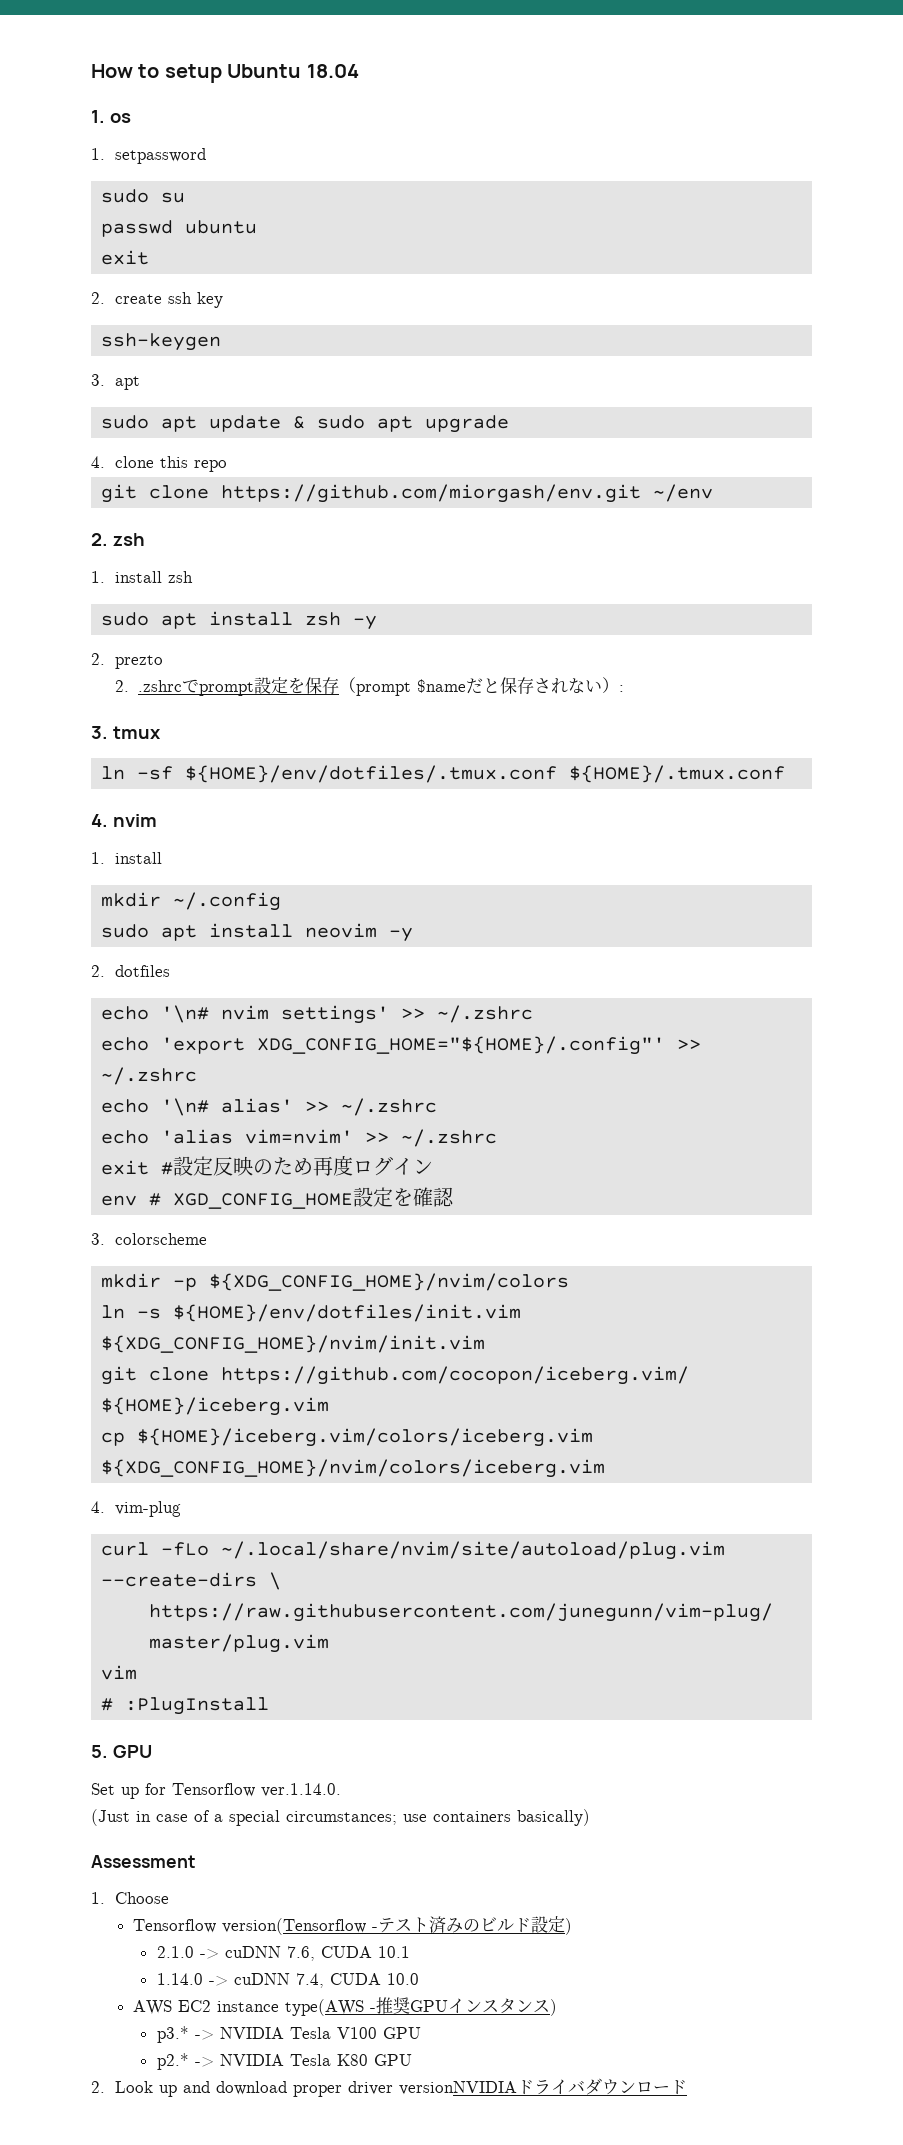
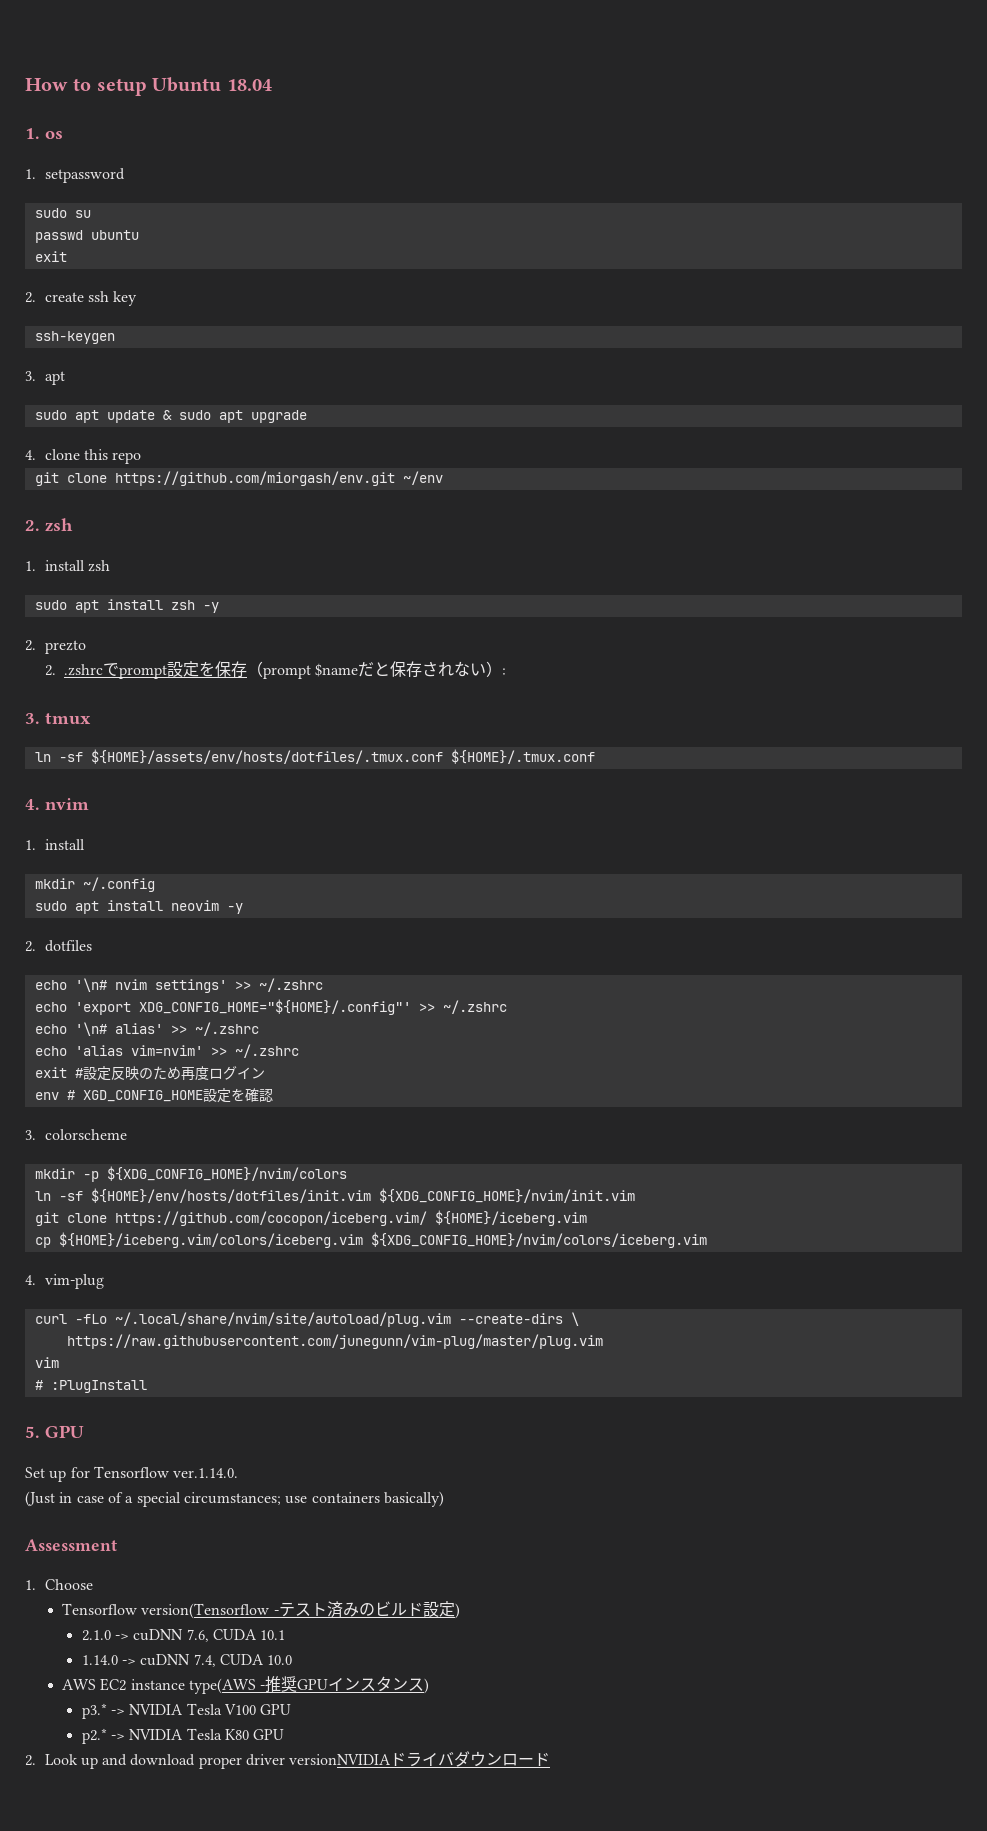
[185,765,558,783] ${HOME}/env/dotfiles/.tmux.conf -> [90,749,443,764] ${HOME}/assets/env/hosts/dotfiles/.tmux.conf
[137,1304,522,1322] -s ${HOME}/env/dotfiles/init.vim -> [58,1188,371,1203] -sf ${HOME}/env/hosts/dotfiles/init.vim

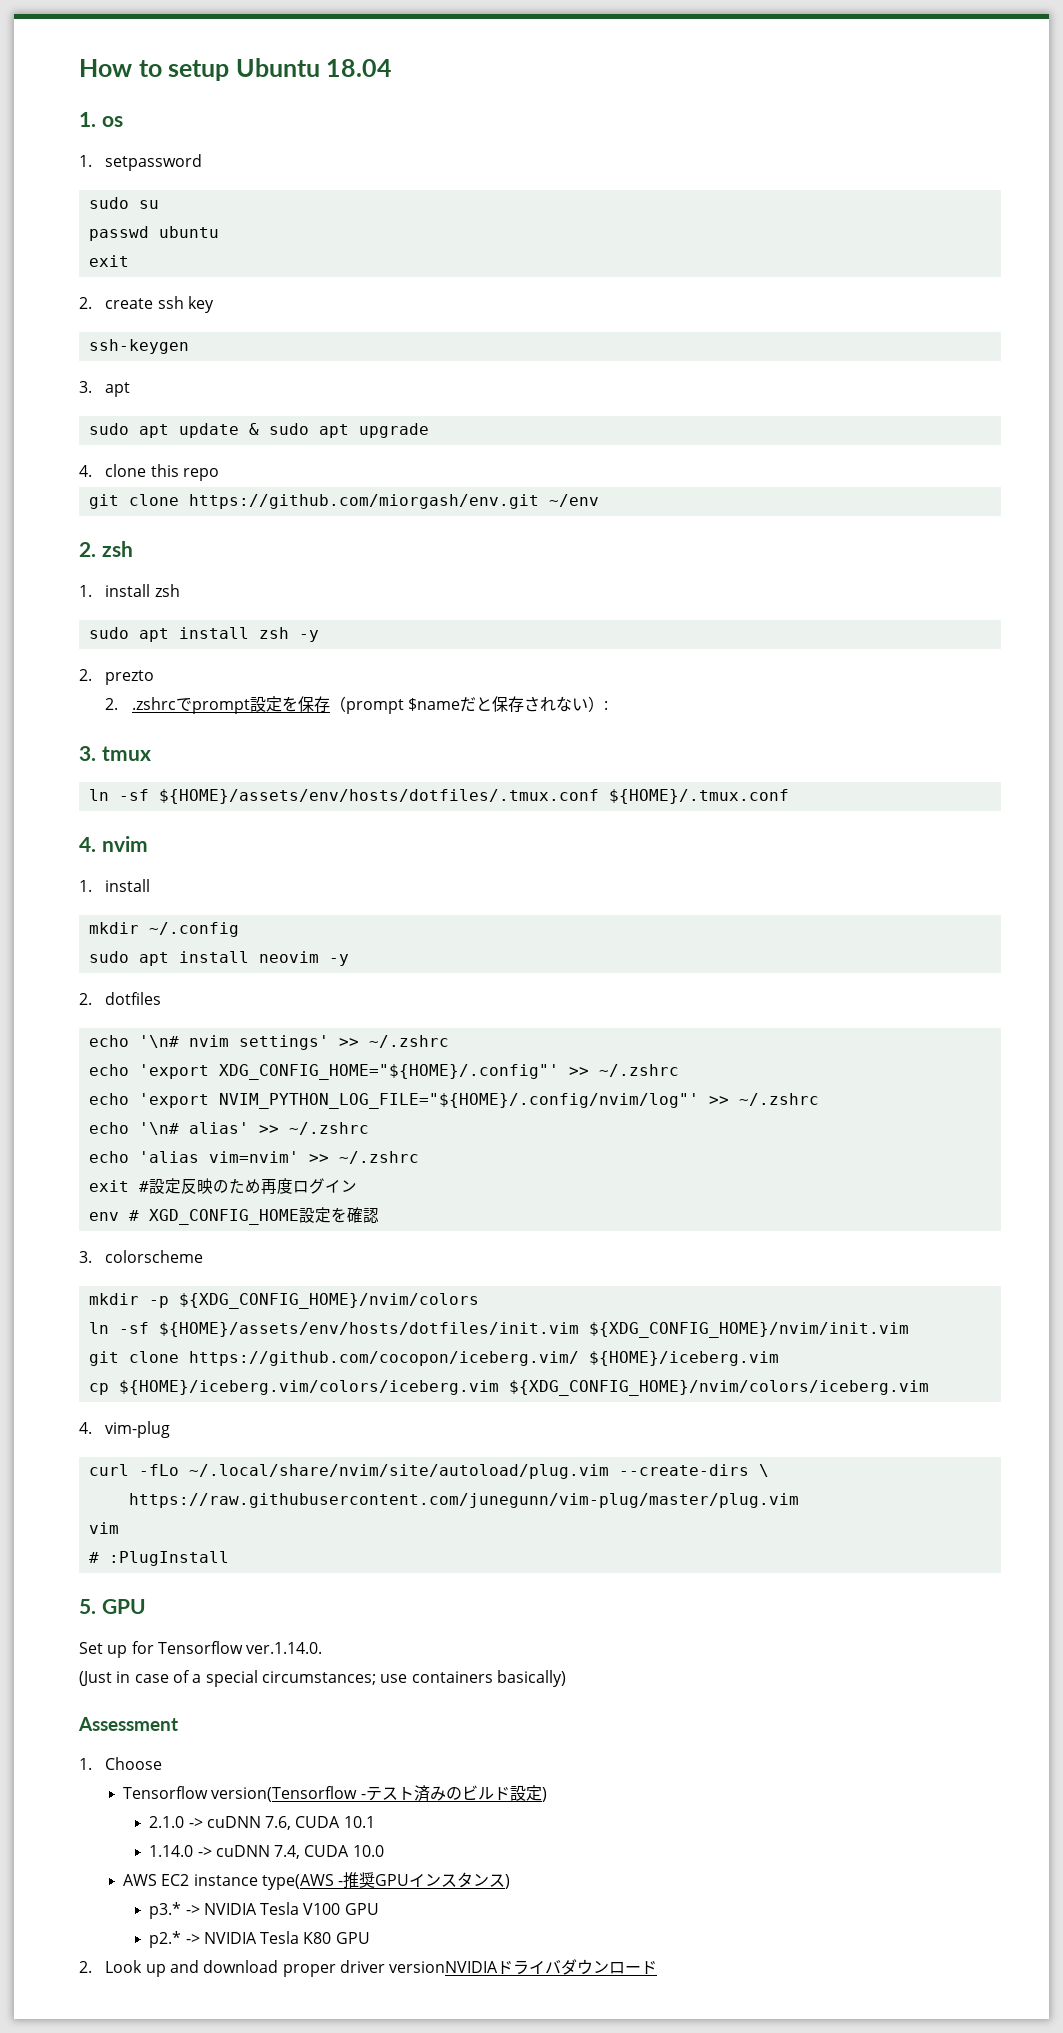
(507, 1007) none -> [88,1093,819,1109] // echo 'export NVIM_PYTHON_LOG_FILE="${HOME}/.config/nvim/log"' >> ~/.zshrc
[90,1188,371,1203] ${HOME}/env/hosts/dotfiles/init.vim -> [158,1322,579,1337] ${HOME}/assets/env/hosts/dotfiles/init.vim

